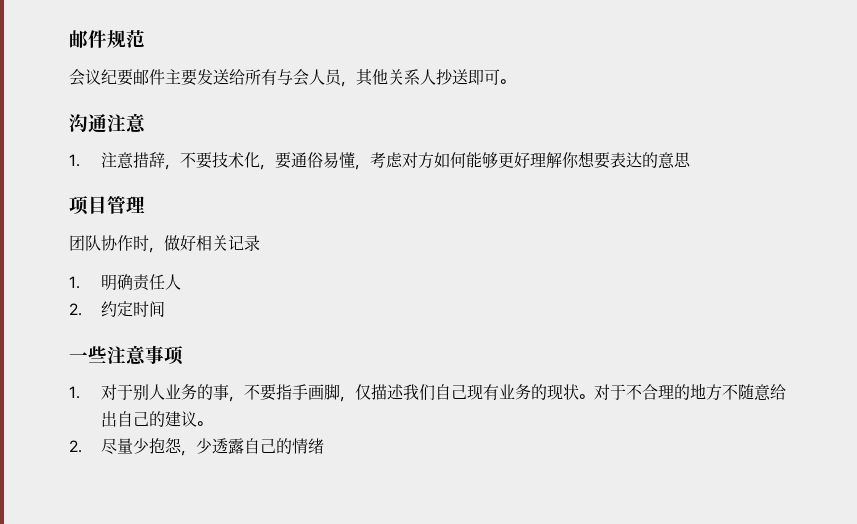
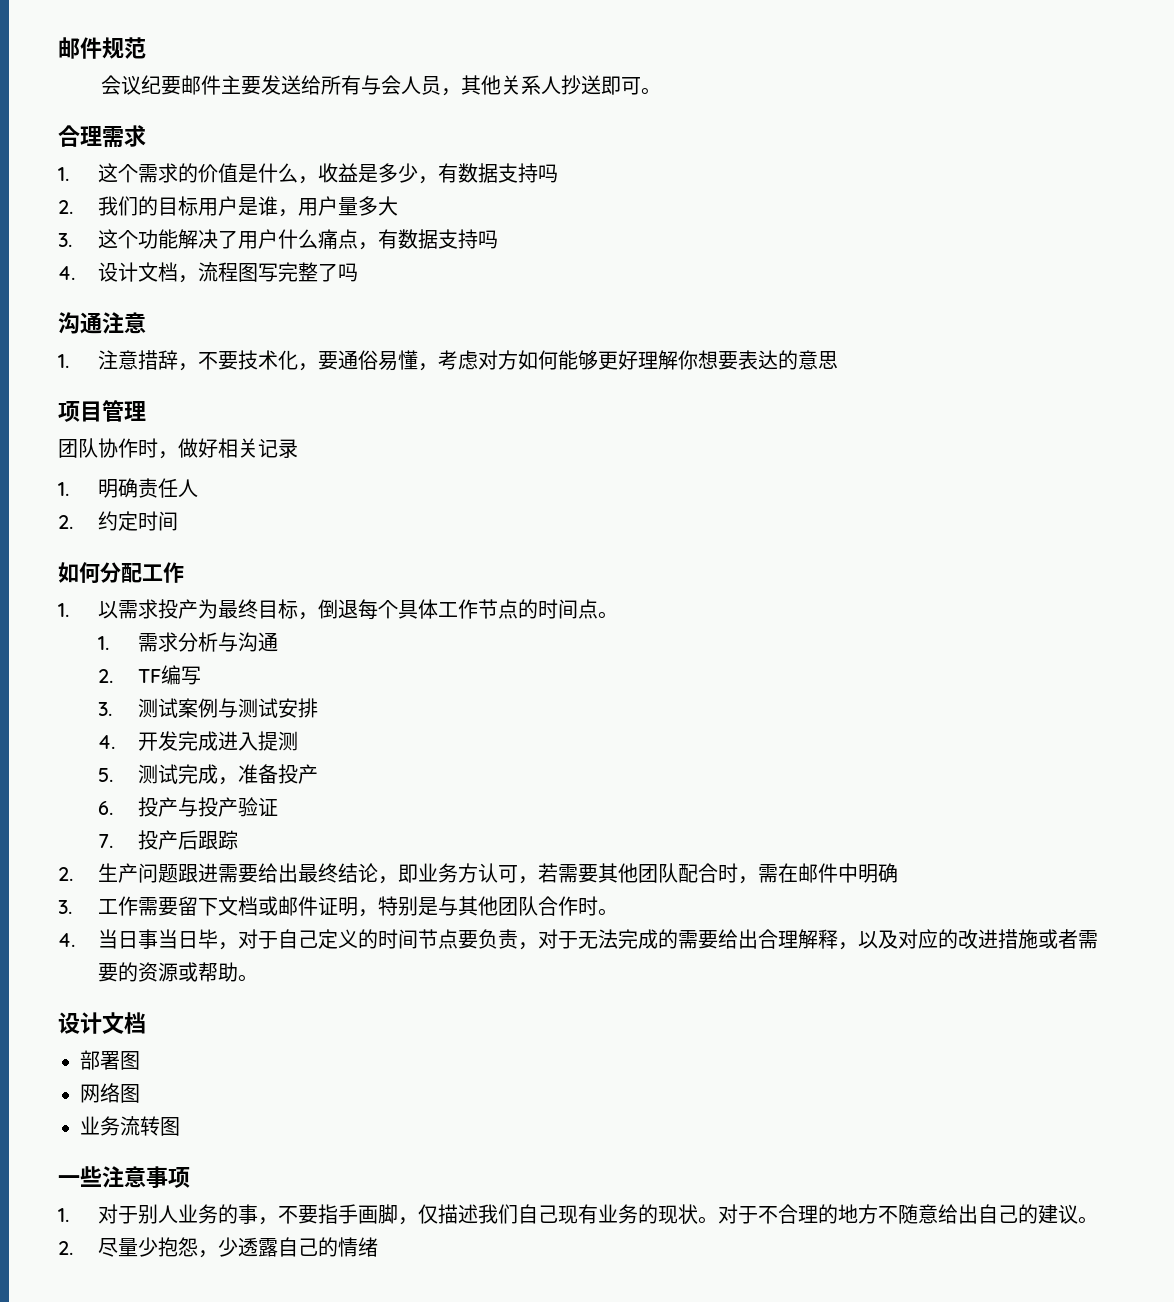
(515, 81) none -> [58,125,146,148] [58,163,558,184] [58,196,398,217] [58,229,498,250] [58,262,358,283] // 合理需求 // 1.这个需求的价值是什么，收益是多少，有数据支持吗 // 2.我们的目标用户是谁，用户量多大 // 3.这个功能解决了用户什么痛点，有数据支持吗 // 4.设计文档，流程图写完整了吗
(165, 309) none -> [58,562,184,584] [58,599,618,620] [97,632,278,652] [97,665,201,685] [97,698,318,718] [97,731,298,751] [97,764,318,785] [97,797,278,817] [97,830,238,850] [58,863,898,884] [58,896,618,917] [58,929,1098,950] [97,962,258,982] [58,1012,146,1034] [80,1050,140,1070] [80,1083,140,1103] [80,1116,180,1136] // 如何分配工作 // 1.以需求投产为最终目标，倒退每个具体工作节点的时间点。 // 1.需求分析与沟通 // 2. TF编写 // 3.测试案例与测试安排 // 4.开发完成进入提测 // 5.测试完成，准备投产 // 6.投产与投产验证 // 7.投产后跟踪 // 2.生产问题跟进需要给出最终结论，即业务方认可，若需要其他团队配合时，需在邮件中明确 // 3.工作需要留下文档或邮件证明，特别是与其他团队合作时。 // 4.当日事当日毕，对于自己定义的时间节点要负责，对于无法完成的需要给出合理解释，以及对应的改进措施或者需要的资源或帮助。 // 设计文档 // 部署图 // 网络图 // 业务流转图

